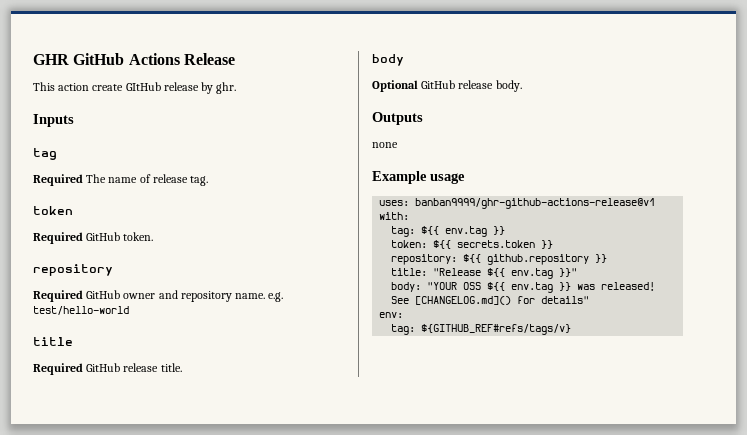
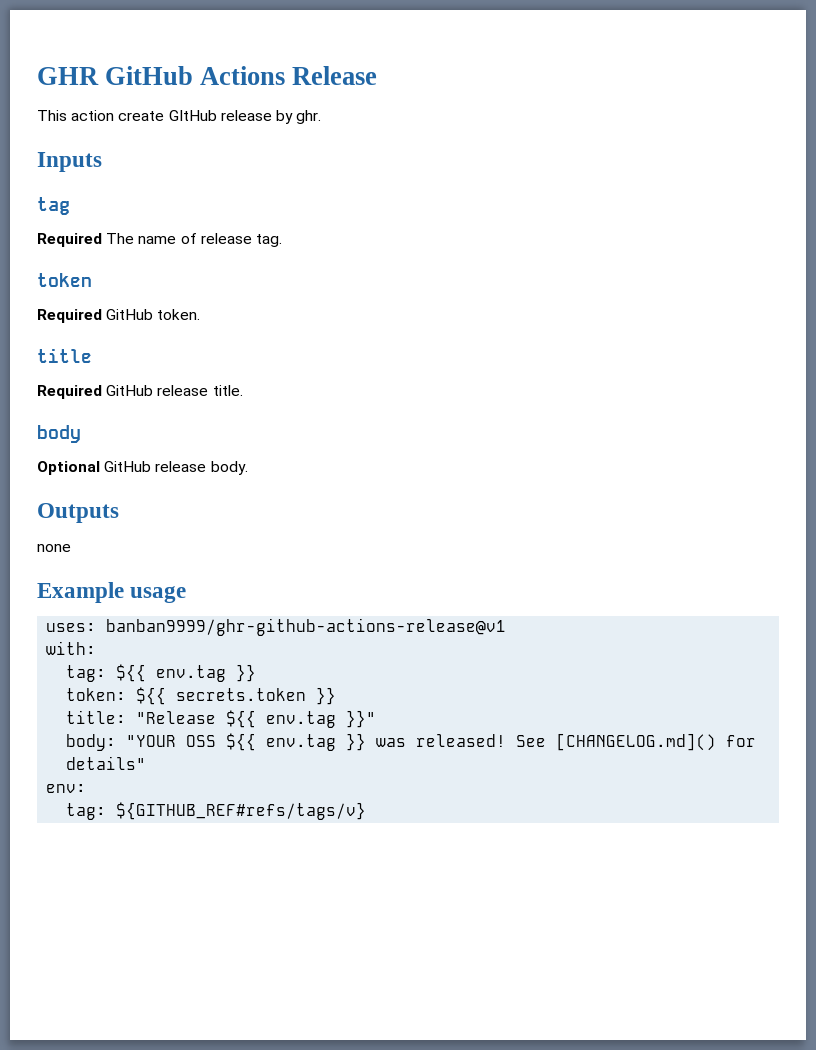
[33,264,113,276] [33,290,284,302] [33,306,129,315] // repository // Required GitHub owner and repository name. e.g. test/hello-world -> (201, 314) none
[391,254,608,265] // repository: ${{ github.repository }} -> (337, 696) none

